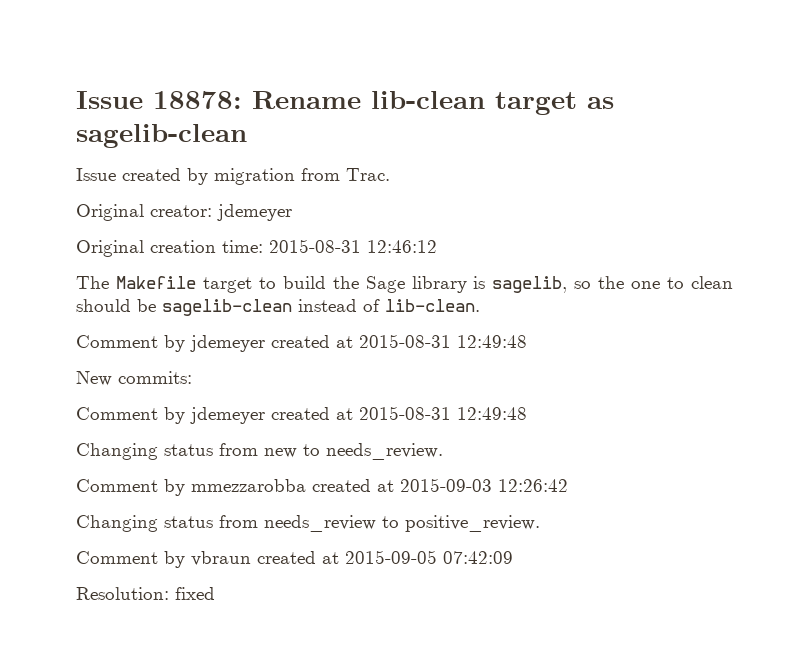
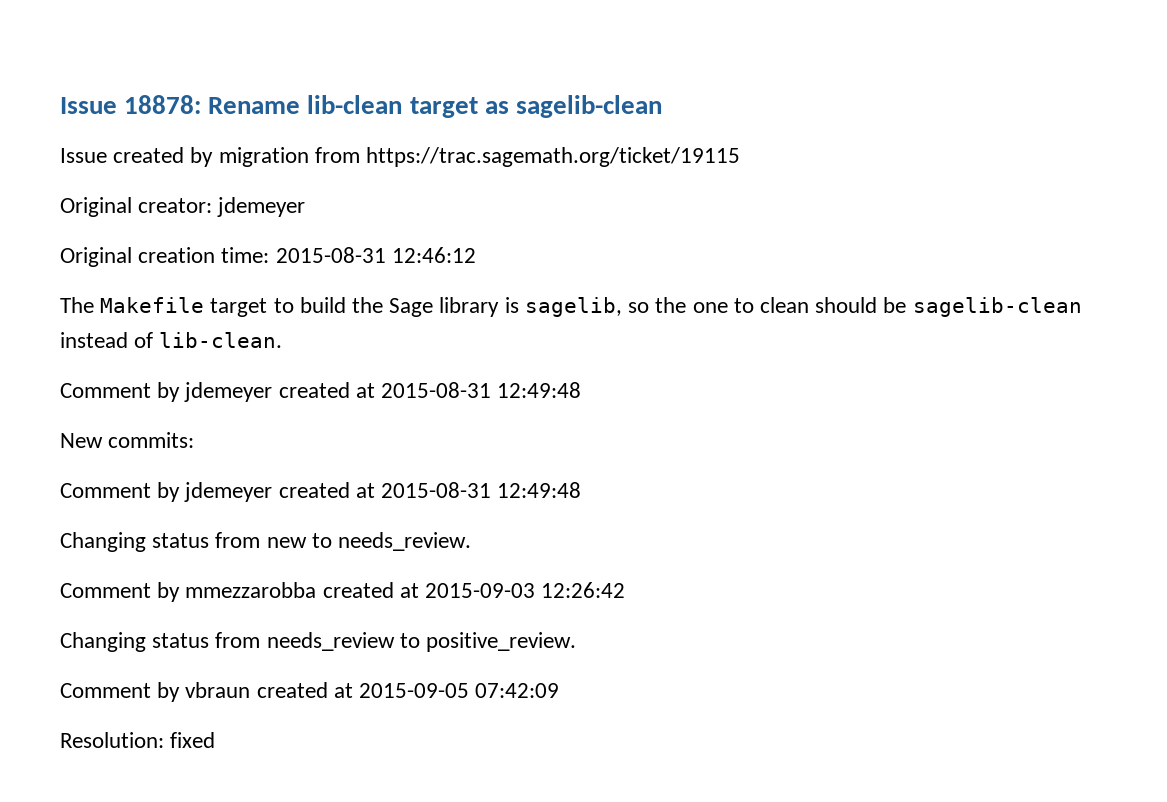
[346,168,390,181] Trac. -> [366,147,741,167] https://trac.sagemath.org/ticket/19115

